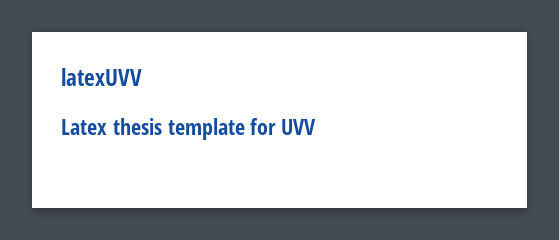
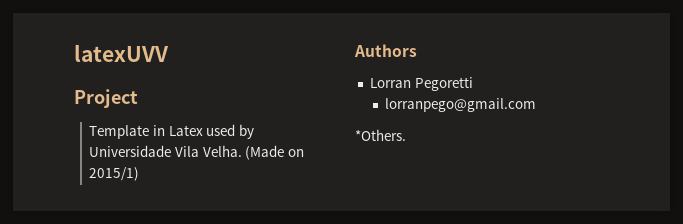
[61,118,317,140] Latex thesis template for UVV -> [74,89,138,108] [89,124,254,139] [89,145,304,160] [89,167,140,181] [354,44,417,57] [369,77,473,91] [385,98,537,112] [355,129,406,141] Project // Template in Latex used by Universidade Vila Velha. (Made on 2015/1) // Authors // Lorran Pegoretti // lorranpego@gmail.com // *Others.

